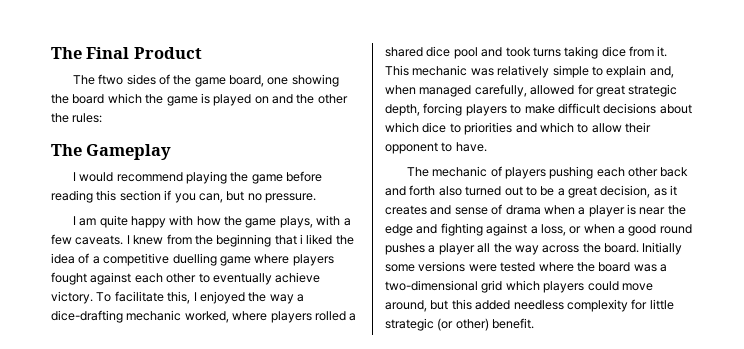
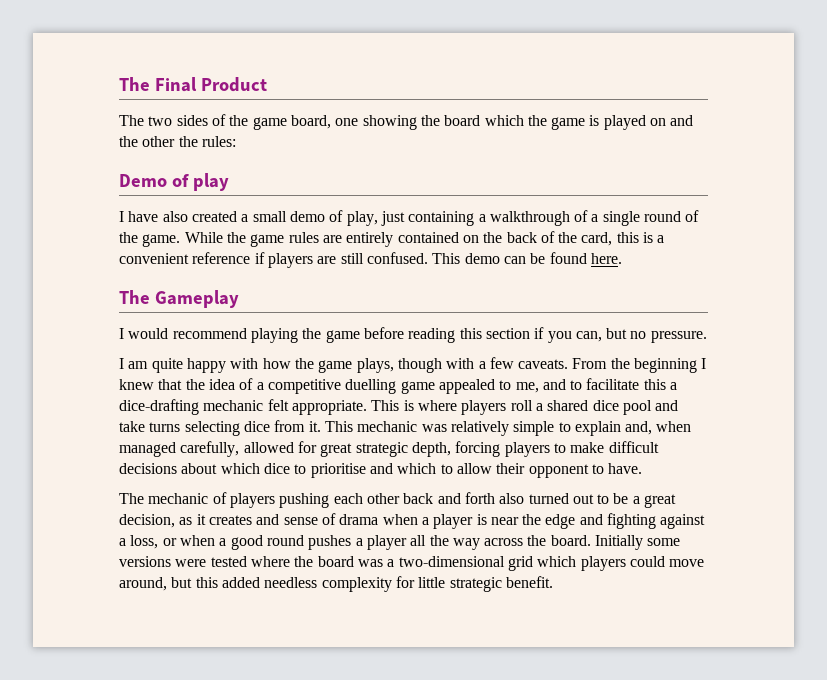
[98,74,124,85] ftwo -> [148,116,173,126] two
(103, 118) none -> [119,173,229,191] [119,210,700,226] [119,231,665,247] [119,252,622,268] // Demo of play // I have also created a small demo of play, just containing a walkthrough of a single round of the game. While the game rules are entirely contained on the back of the card, this is a convenient reference if players are still confused. This demo can be found here.
(313, 222) none -> [397,358,442,373] though
[126,234,333,247] I knew from the beginning that i liked -> [572,358,707,373] [119,379,183,390] From the beginning I knew that
[254,254,334,266] [51,272,321,285] [51,291,304,304] [51,310,346,323] where players fought against each other to eventually achieve victory. To facilitate this, I enjoyed the way a dice-drafting mechanic worked, where players rolled -> [438,378,678,394] [119,399,533,415] appealed to me, and to facilitate this a dice-drafting mechanic felt appropriate. This is where players roll
[505,46,599,59] took turns taking -> [119,421,240,436] take turns selecting
[464,122,513,135] priorities -> [310,463,366,478] prioritise
[437,318,489,331] (or other) -> (502, 584) none

